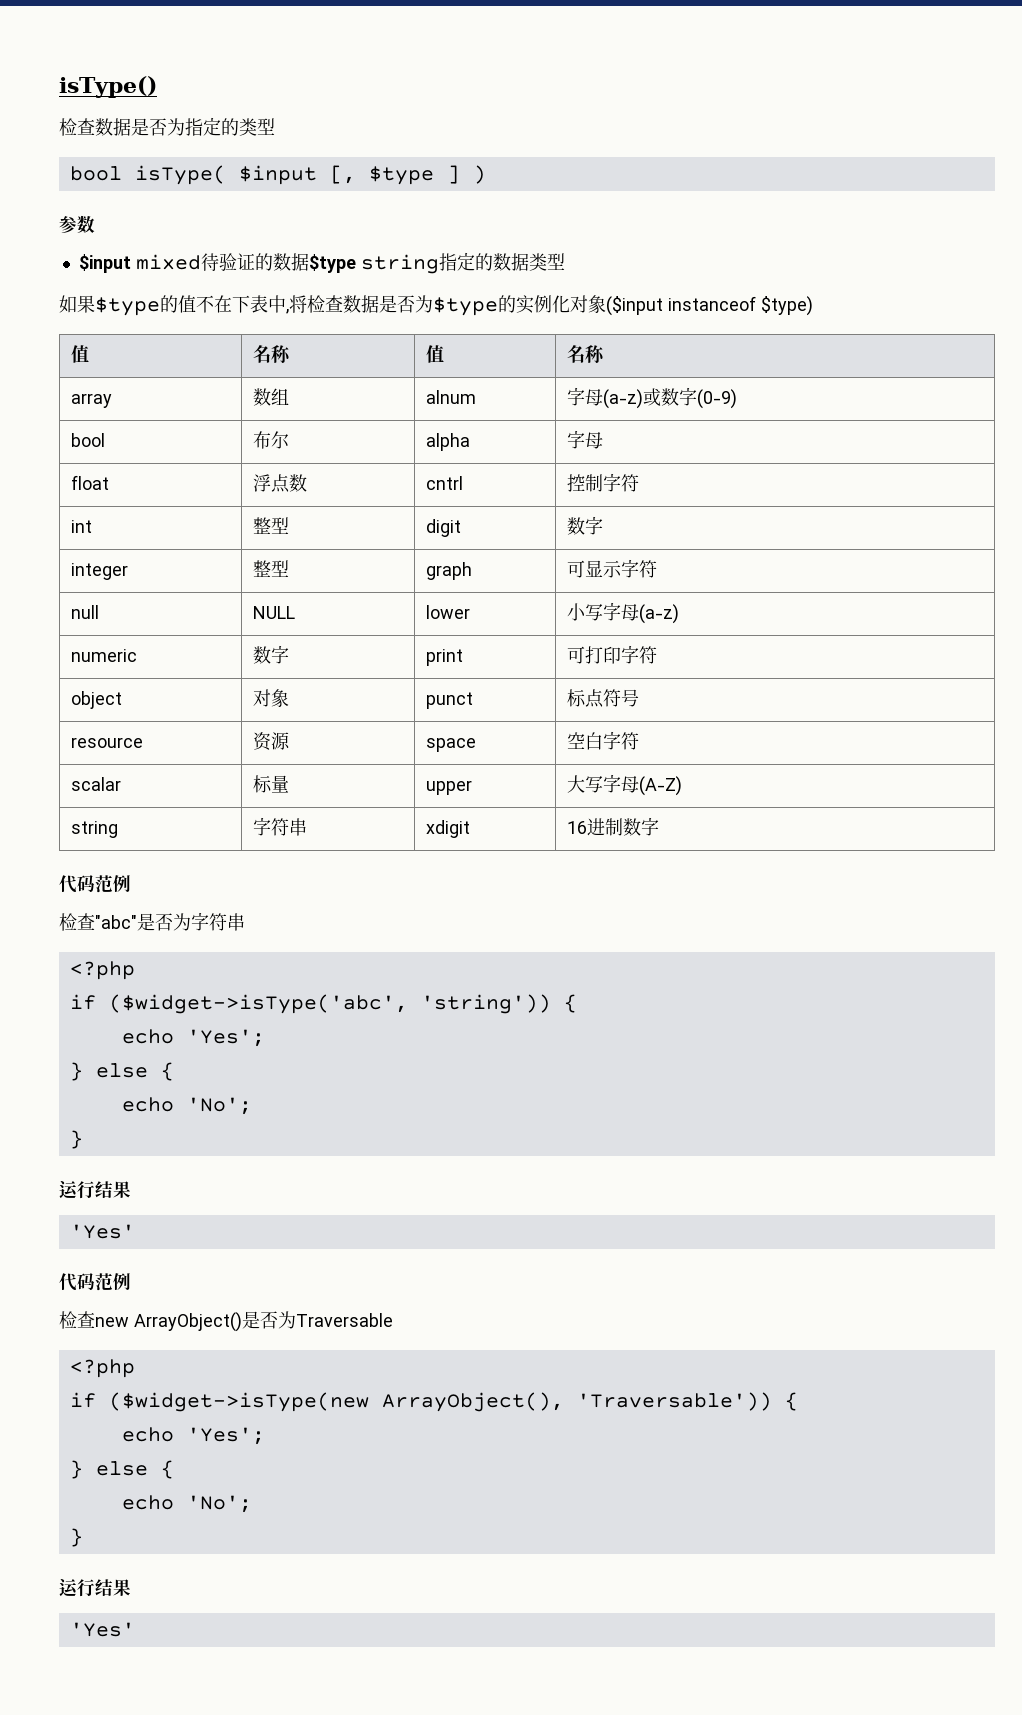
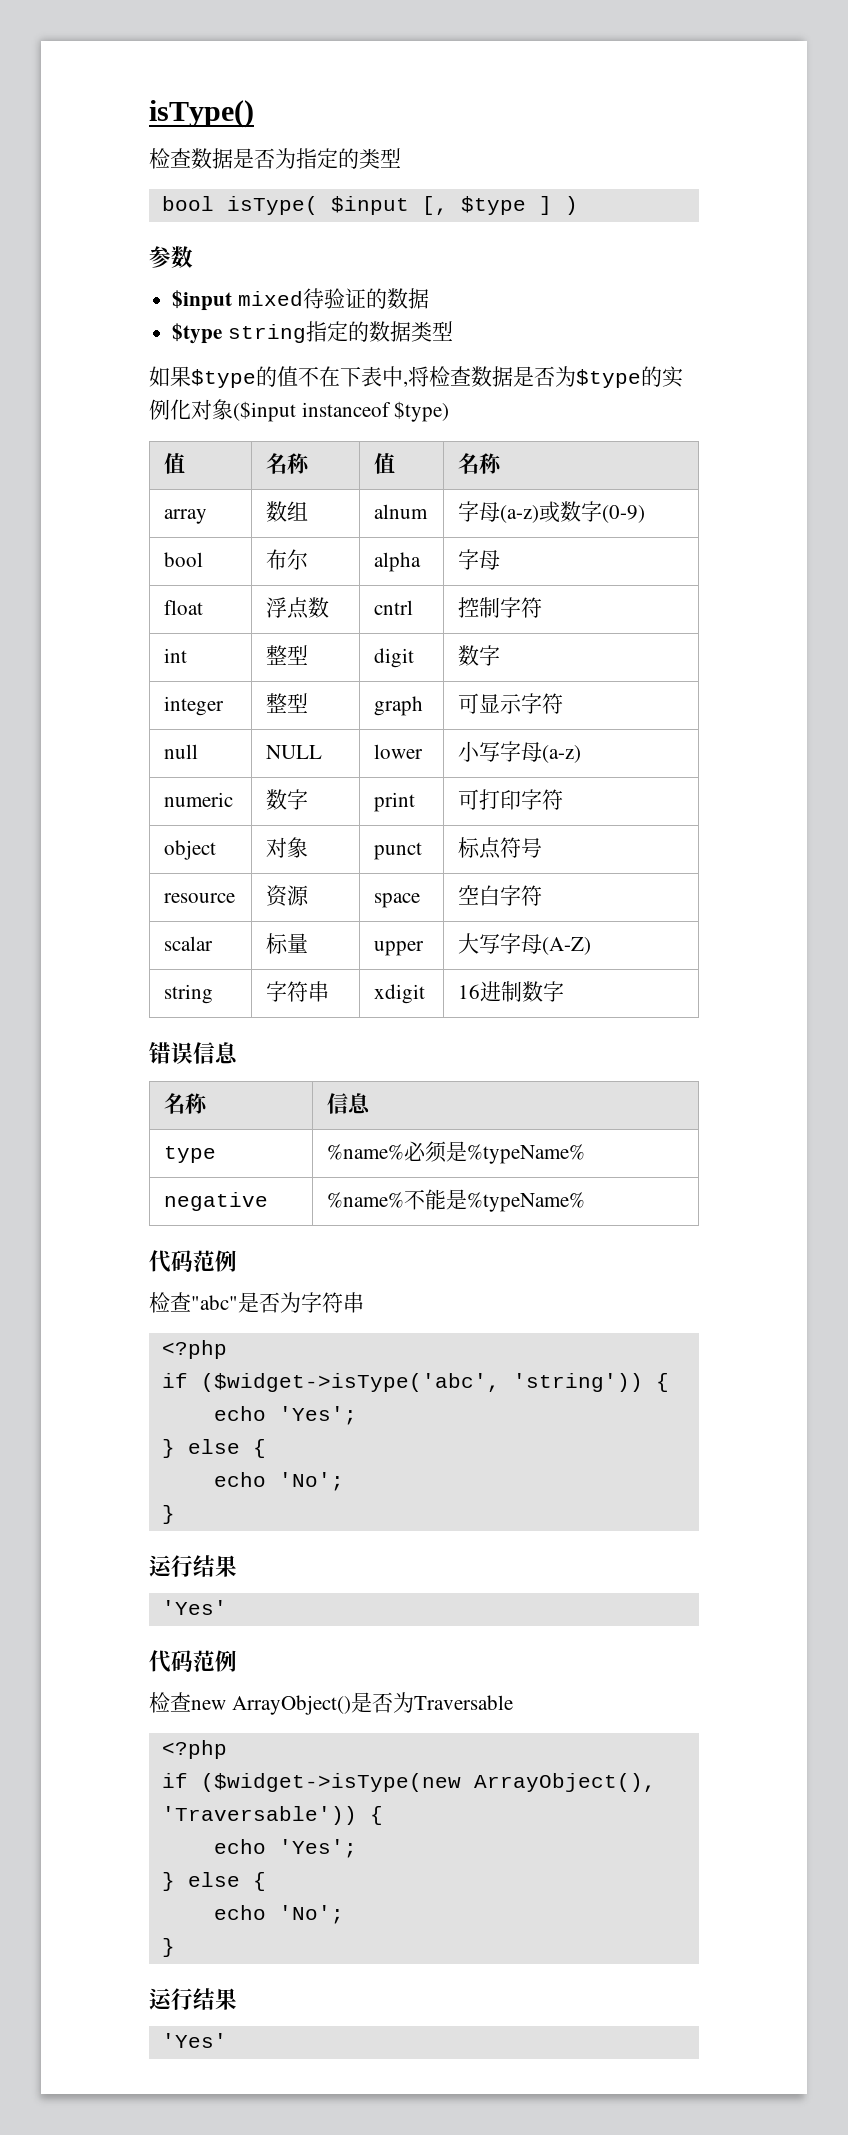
(309, 262) none -> (429, 298) //
(659, 826) none -> [149,1042,238,1064] [164,1093,209,1114] [327,1093,372,1114] [164,1146,217,1163] [327,1141,586,1164] [164,1192,269,1211] [327,1189,586,1212] // 错误信息 // 名称 | 信息 // type | %name%必须是%typeName% // negative | %name%不能是%typeName%

